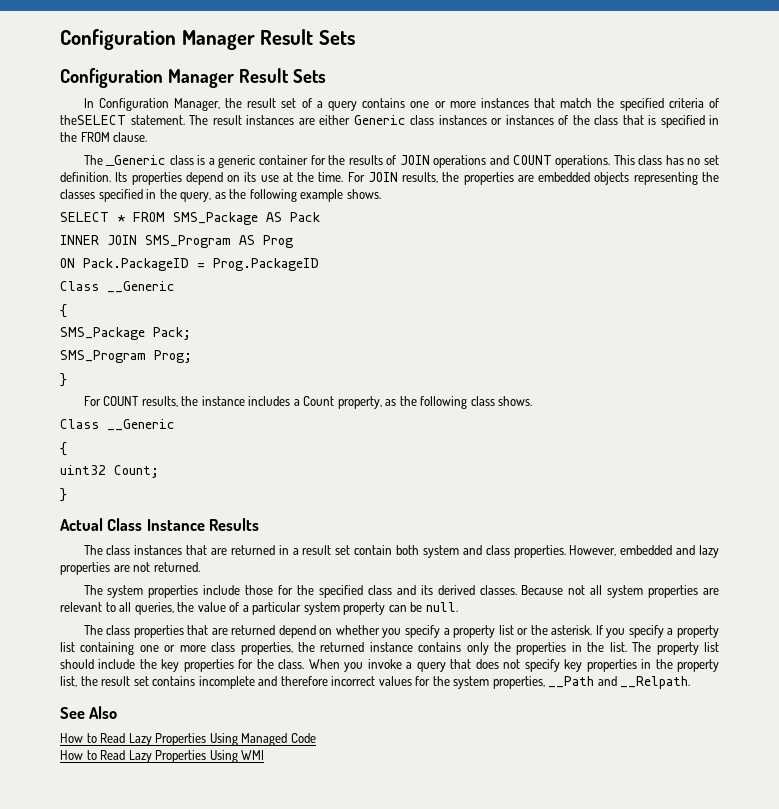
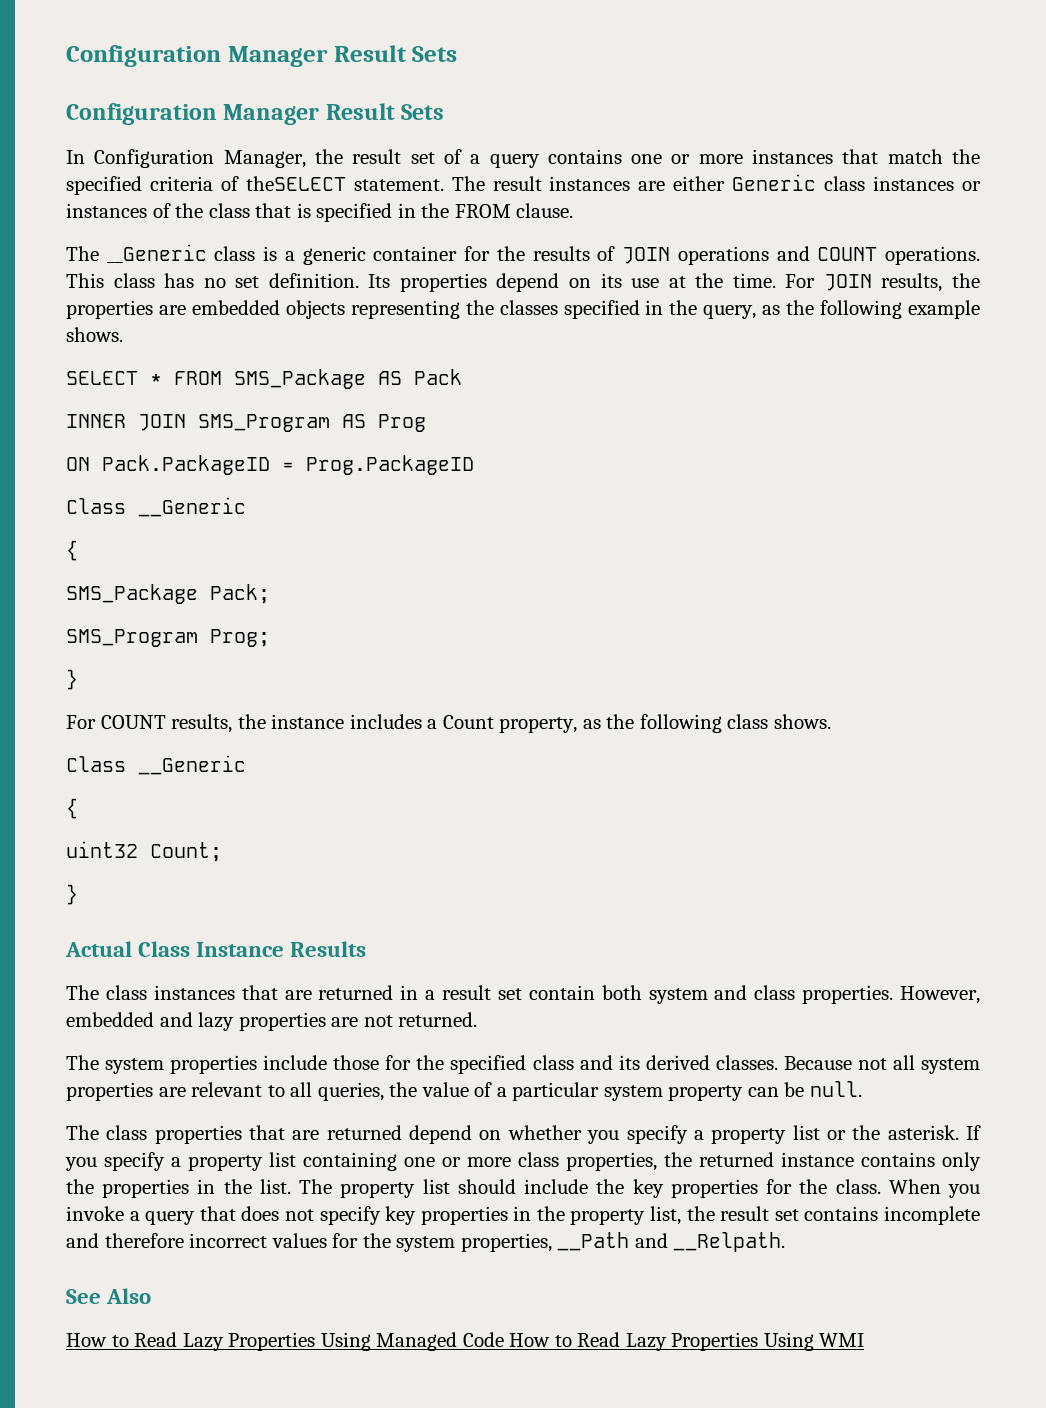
(316, 738) // -> (504, 1339) none

